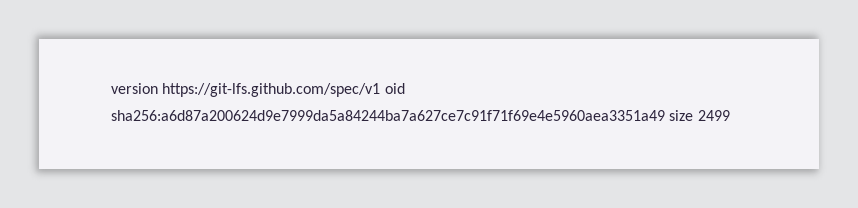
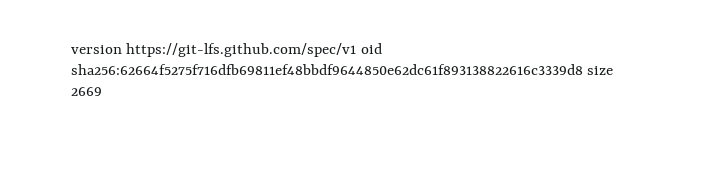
[111,110,730,121] sha256:a6d87a200624d9e7999da5a84244ba7a627ce7c91f71f69e4e5960aea3351a49 size 2499 -> [71,64,614,75] [71,87,102,96] sha256:62664f5275f716dfb69811ef48bbdf9644850e62dc61f893138822616c3339d8 size 2669

